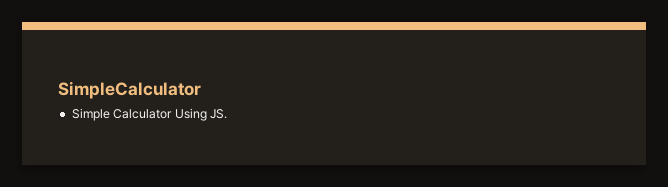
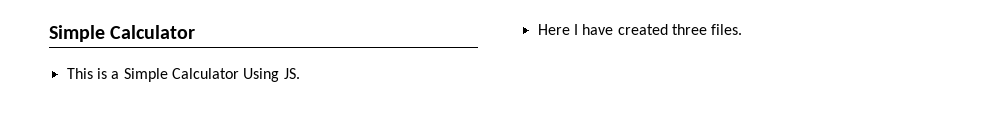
[58,81,201,99] SimpleCalculator // -> [49,25,196,42] [66,68,120,79] Simple Calculator // This is a
(227, 114) none -> [537,24,743,35] // Here I have created three files.

